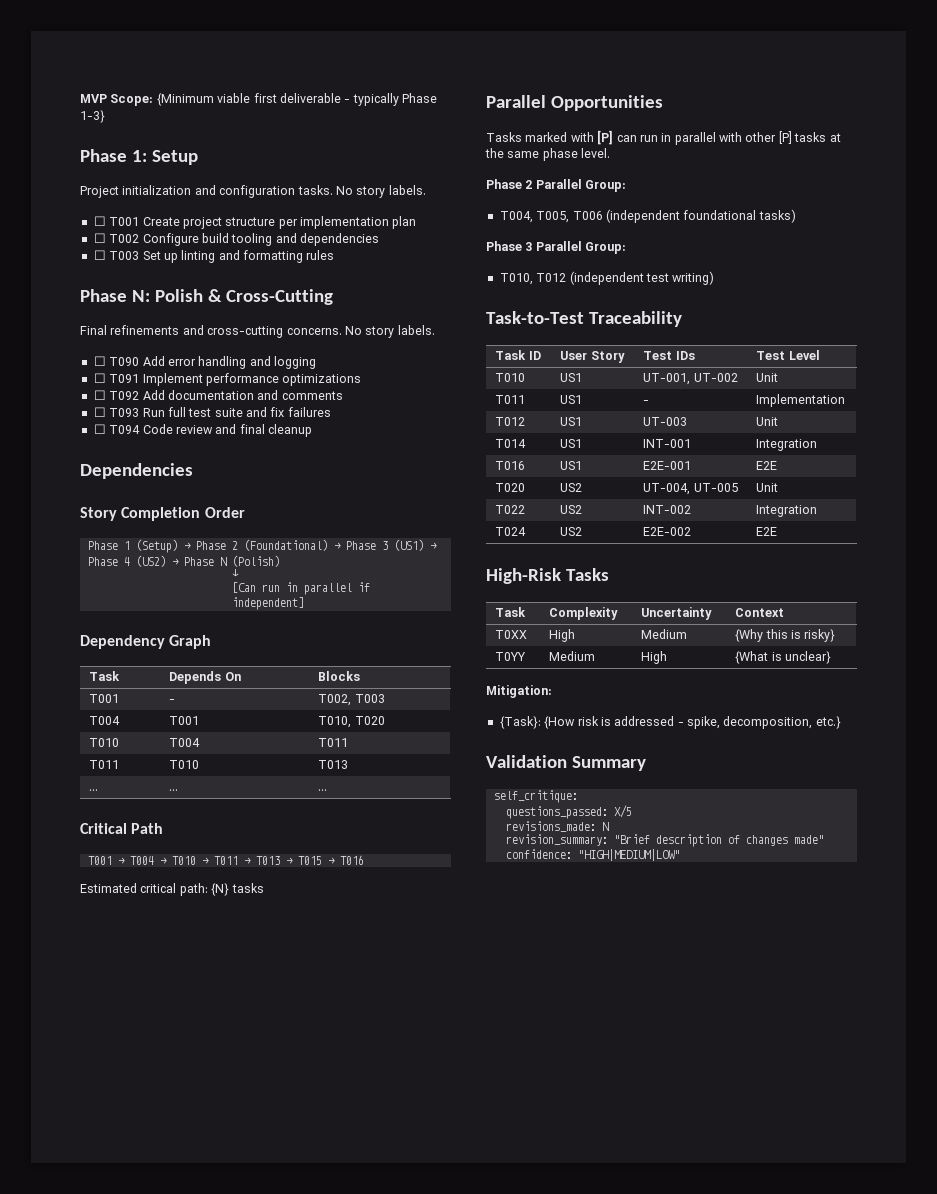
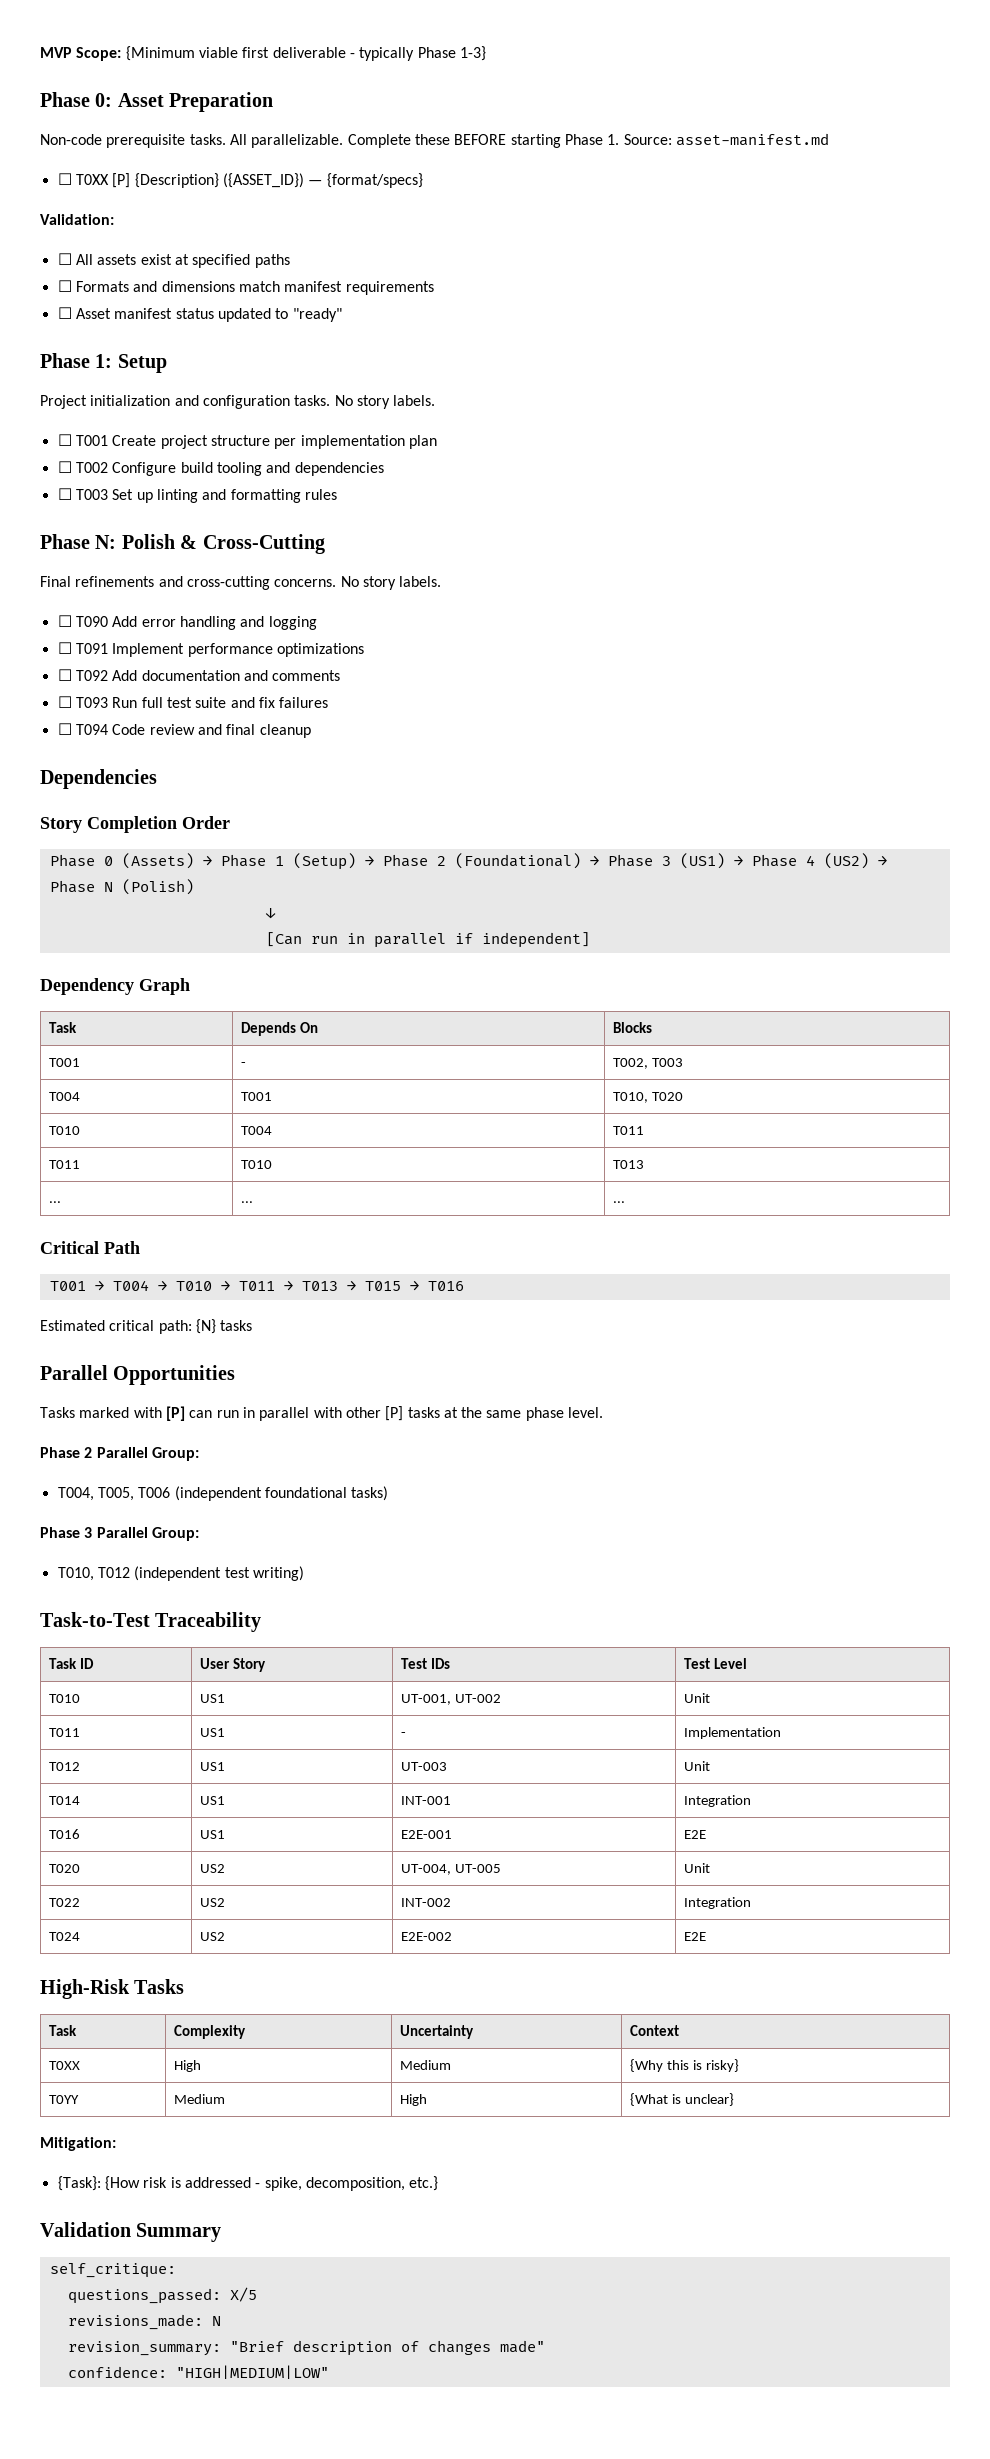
(105, 116) none -> [40,92,274,112] [40,133,829,148] [57,173,423,188] [40,214,114,225] [57,253,290,268] [57,280,434,295] [57,307,342,322] // Phase 0: Asset Preparation // Non-code prerequisite tasks. All parallelizable. Complete these BEFORE starting Phase 1. Source: asset-manifest.md // ☐ T0XX [P] {Description} ({ASSET_ID}) — {format/specs} // Validation: // ☐ All assets exist at specified paths // ☐ Formats and dimensions match manifest requirements // ☐ Asset manifest status updated to "ready"
(118, 545) none -> [103,853,266,869] 0 (Assets) → Phase

